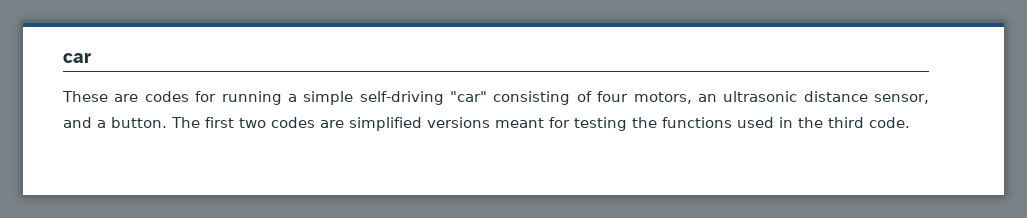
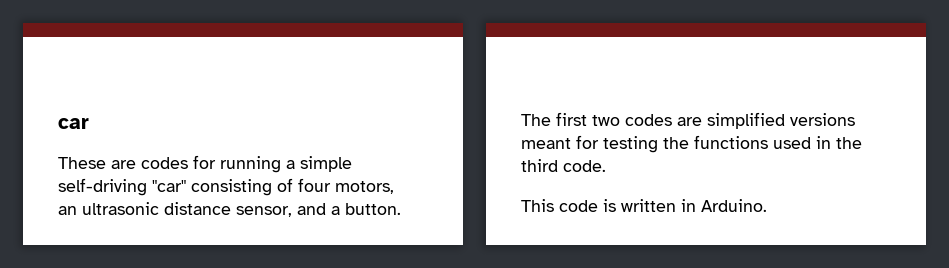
(910, 122) none -> [521,199,767,212] // This code is written in Arduino.

